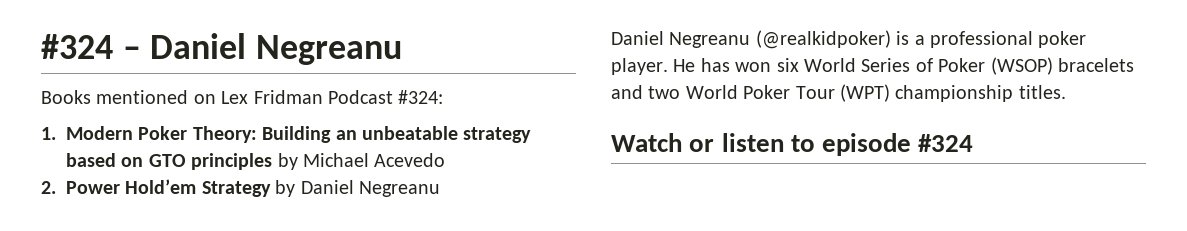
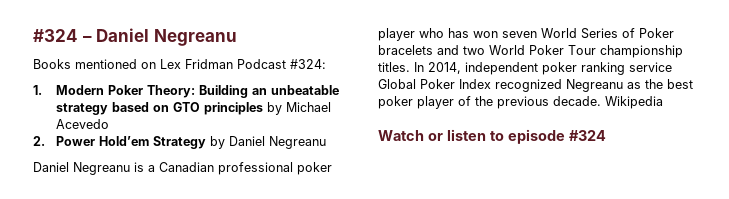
[755,30,891,49] (@realkidpoker) -> (130, 168) none
(925, 40) none -> [159,162,214,172] Canadian
[611,58,696,75] player. He -> [378,28,444,41] player who
[776,58,799,72] six -> [502,31,537,38] seven
[990,57,1053,75] (WSOP) -> (674, 33) none
[840,84,890,102] (WPT) -> (596, 50) none
(1066, 92) none -> [414,62,672,75] [378,79,693,92] [378,96,663,109] In 2014, independent poker ranking service Global Poker Index recognized Negreanu as the best poker player of the previous decade. Wikipedia

